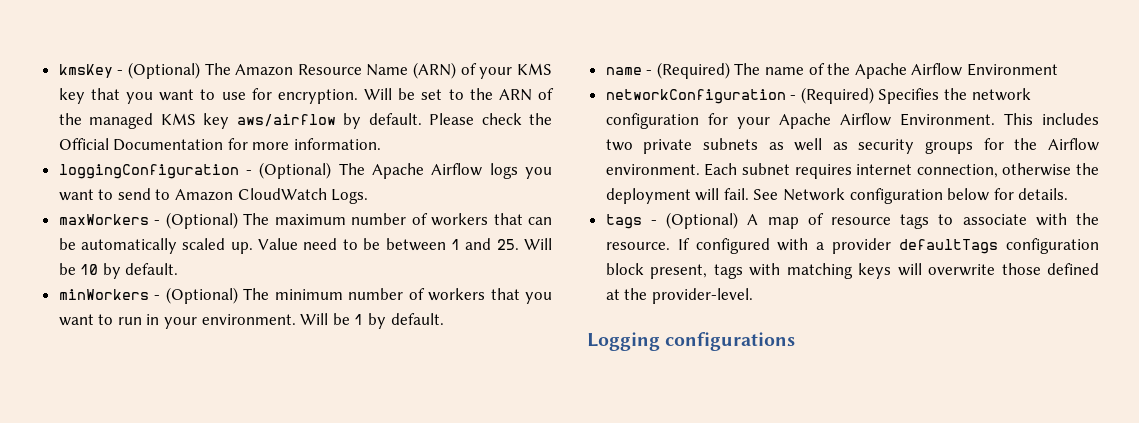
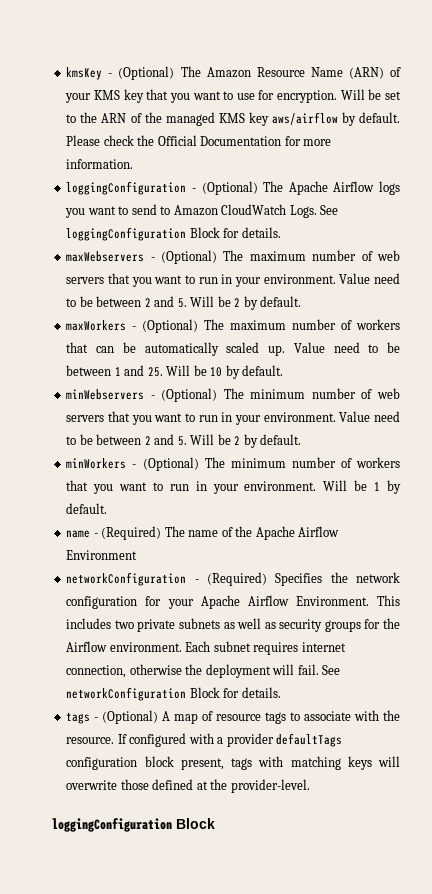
(369, 196) none -> [320,205,339,215] [66,227,281,241] [66,250,400,264] [66,273,400,287] [66,296,302,310] See loggingConfiguration Block for details. // maxWebservers - (Optional) The maximum number of web servers that you want to run in your environment. Value need to be between 2 and 5. Will be 2 by default.
(179, 269) none -> [66,388,400,402] [66,411,400,425] [66,434,302,448] // minWebservers - (Optional) The minimum number of web servers that you want to run in your environment. Value need to be between 2 and 5. Will be 2 by default.
[783,188,990,204] Network configuration below -> [66,687,220,701] networkConfiguration Block
[587,332,796,351] Logging configurations -> [52,818,215,832] loggingConfiguration Block

